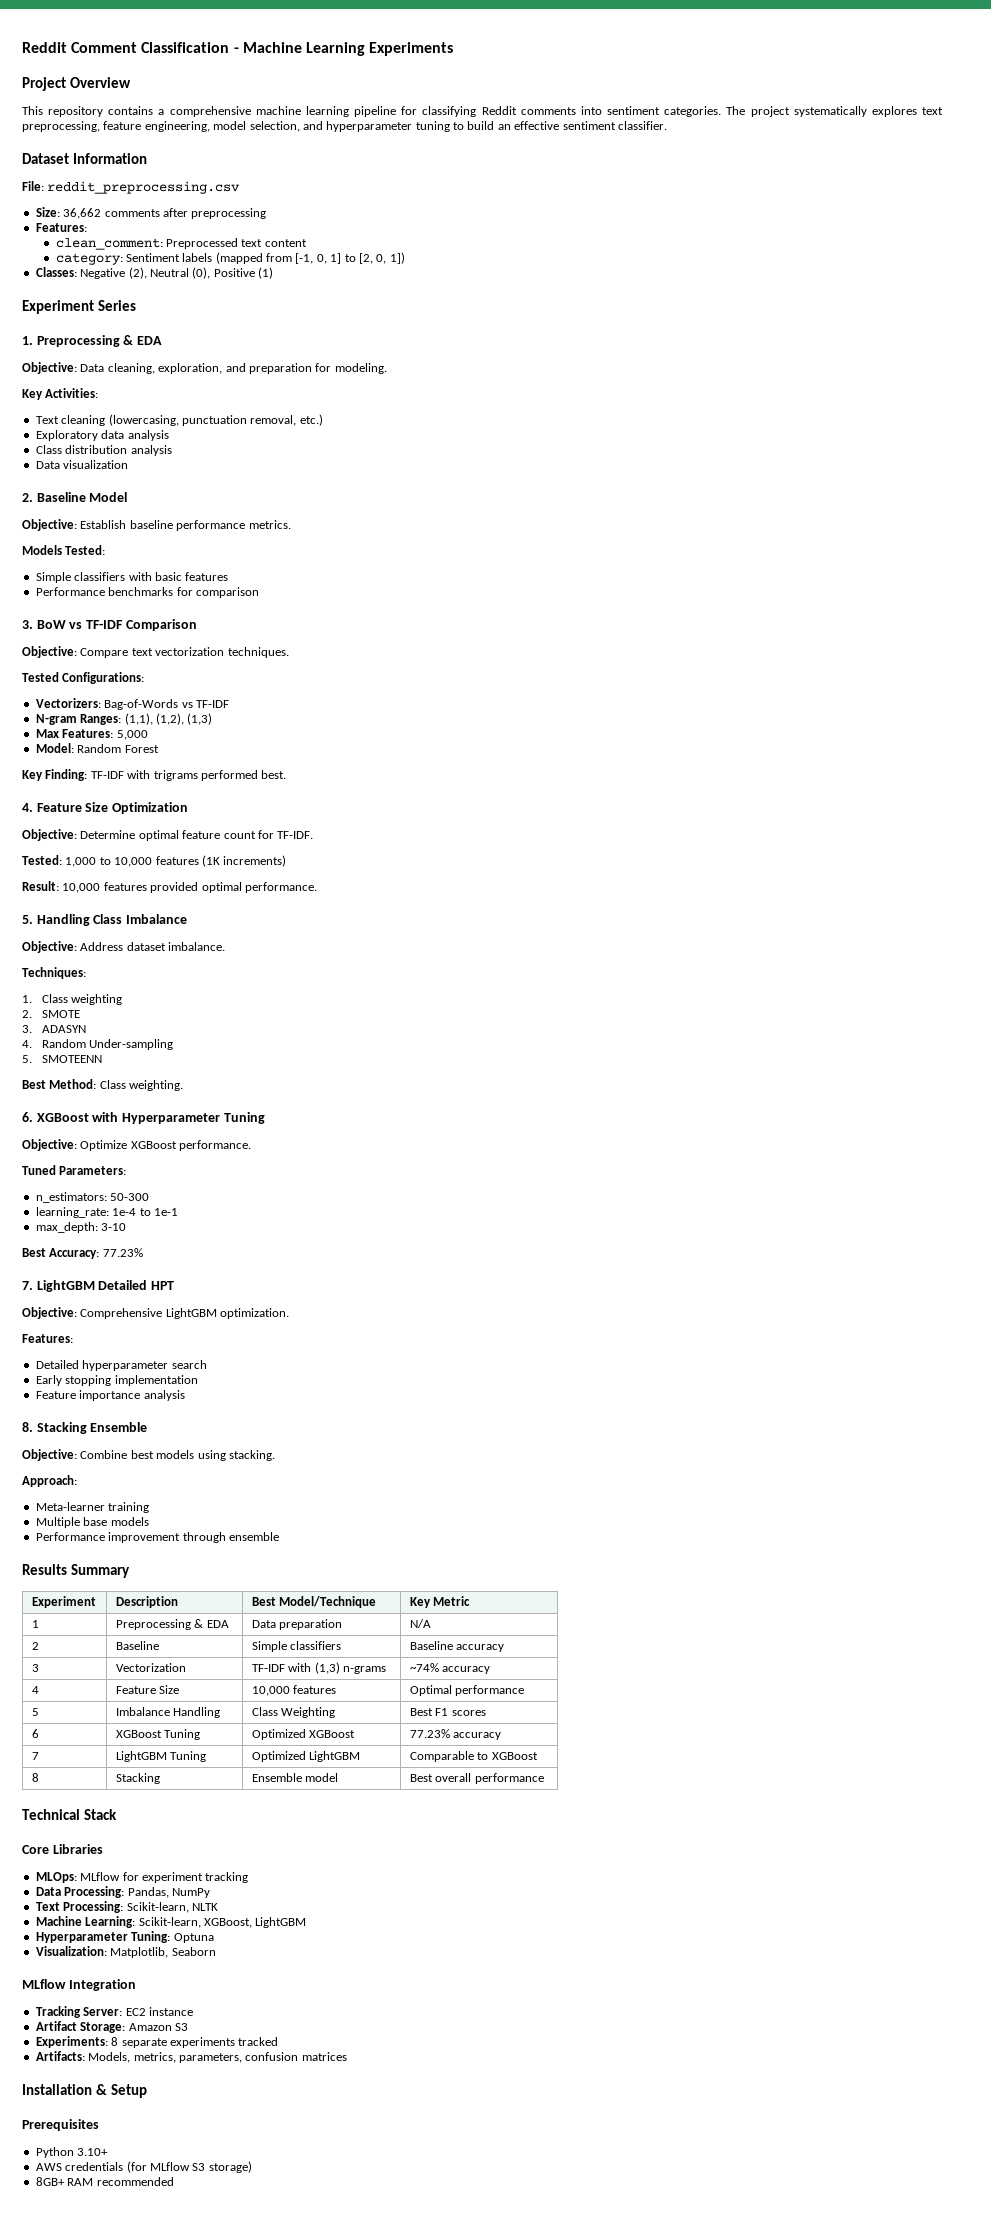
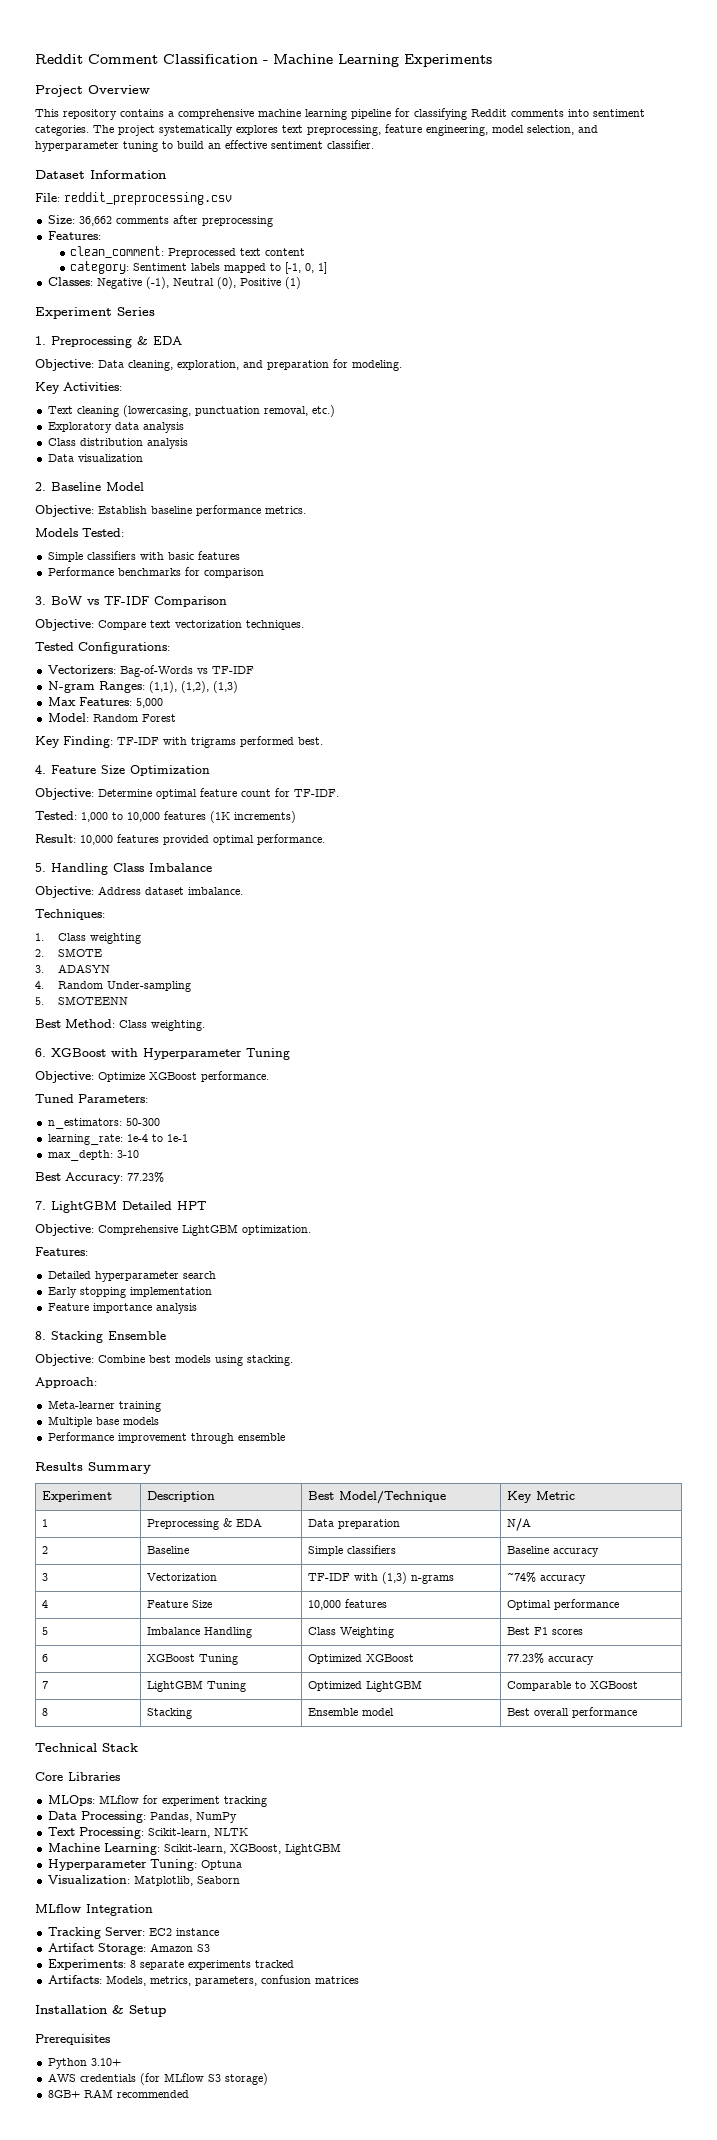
[215,252,293,264] (mapped from -> [224,263,282,273] mapped to
[344,252,405,264] to [2, 0, 1]) -> (328, 268) none
[128,267,147,279] (2), -> [145,277,169,289] (-1),

